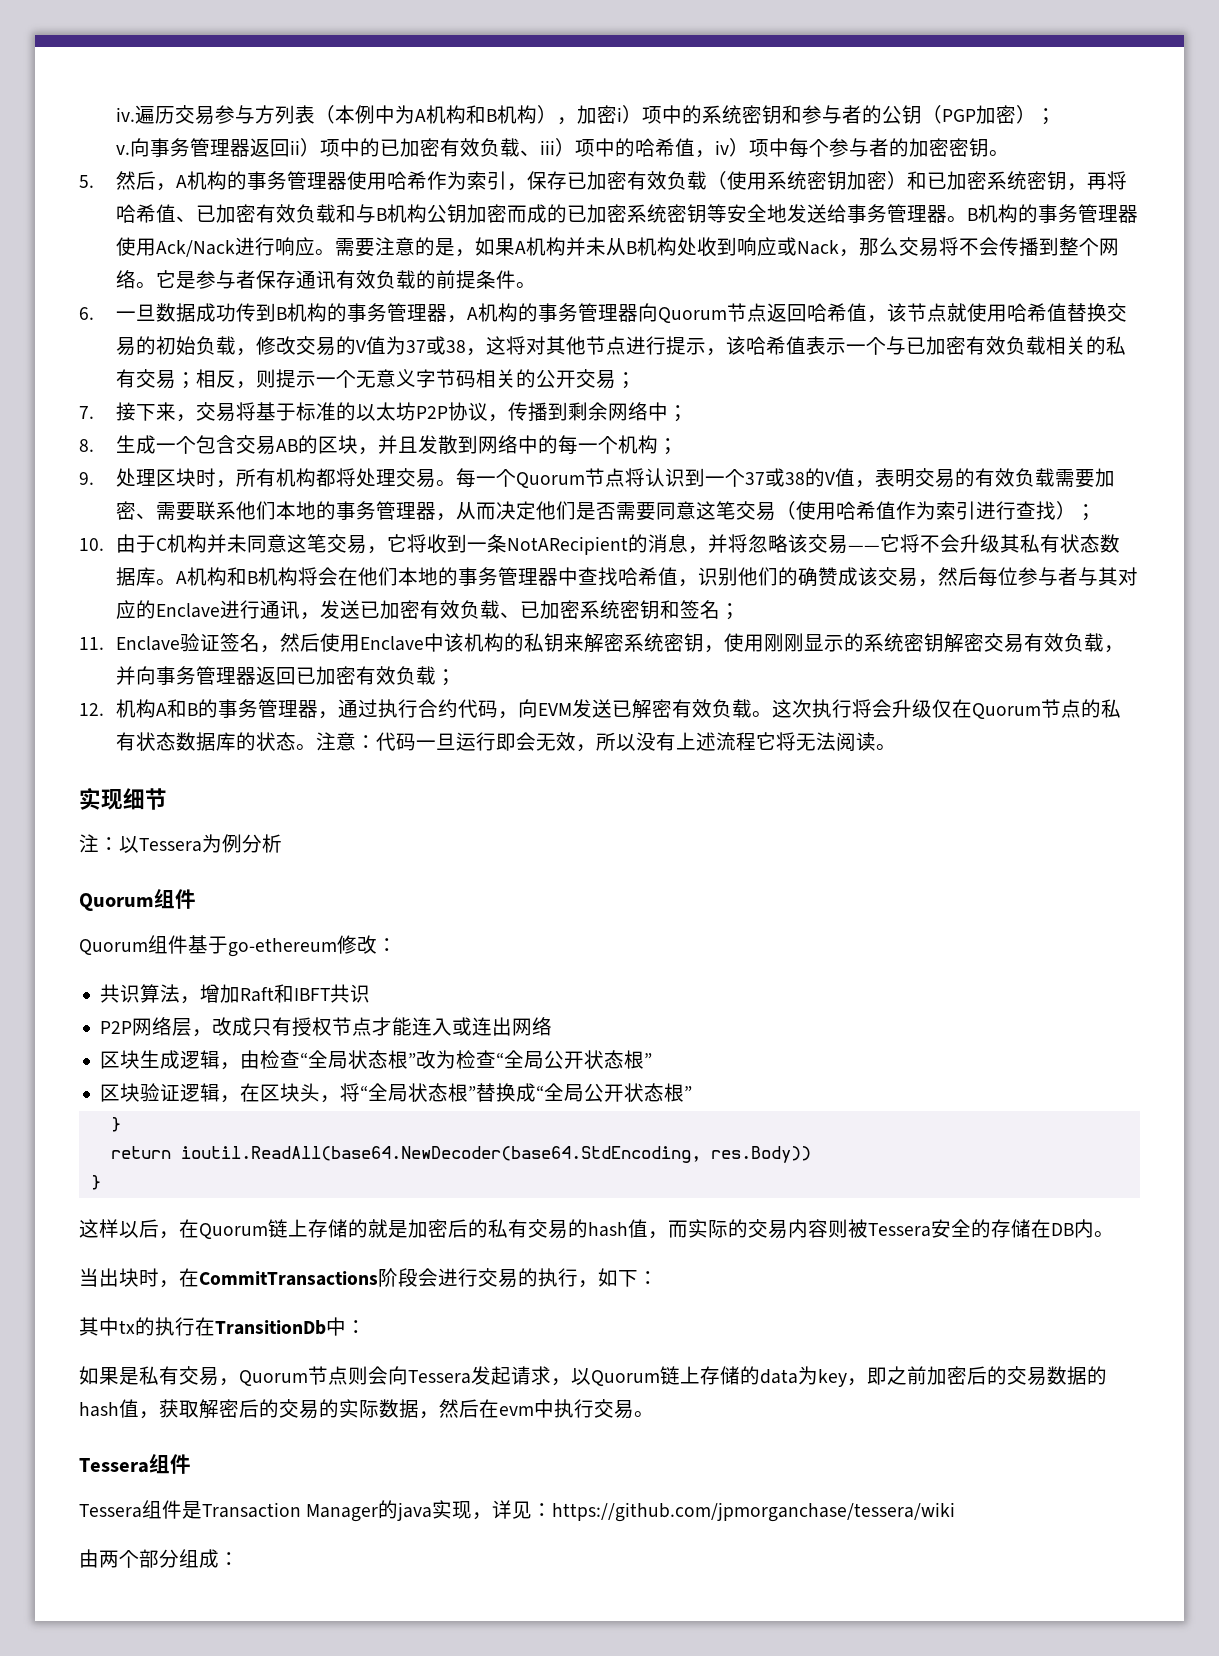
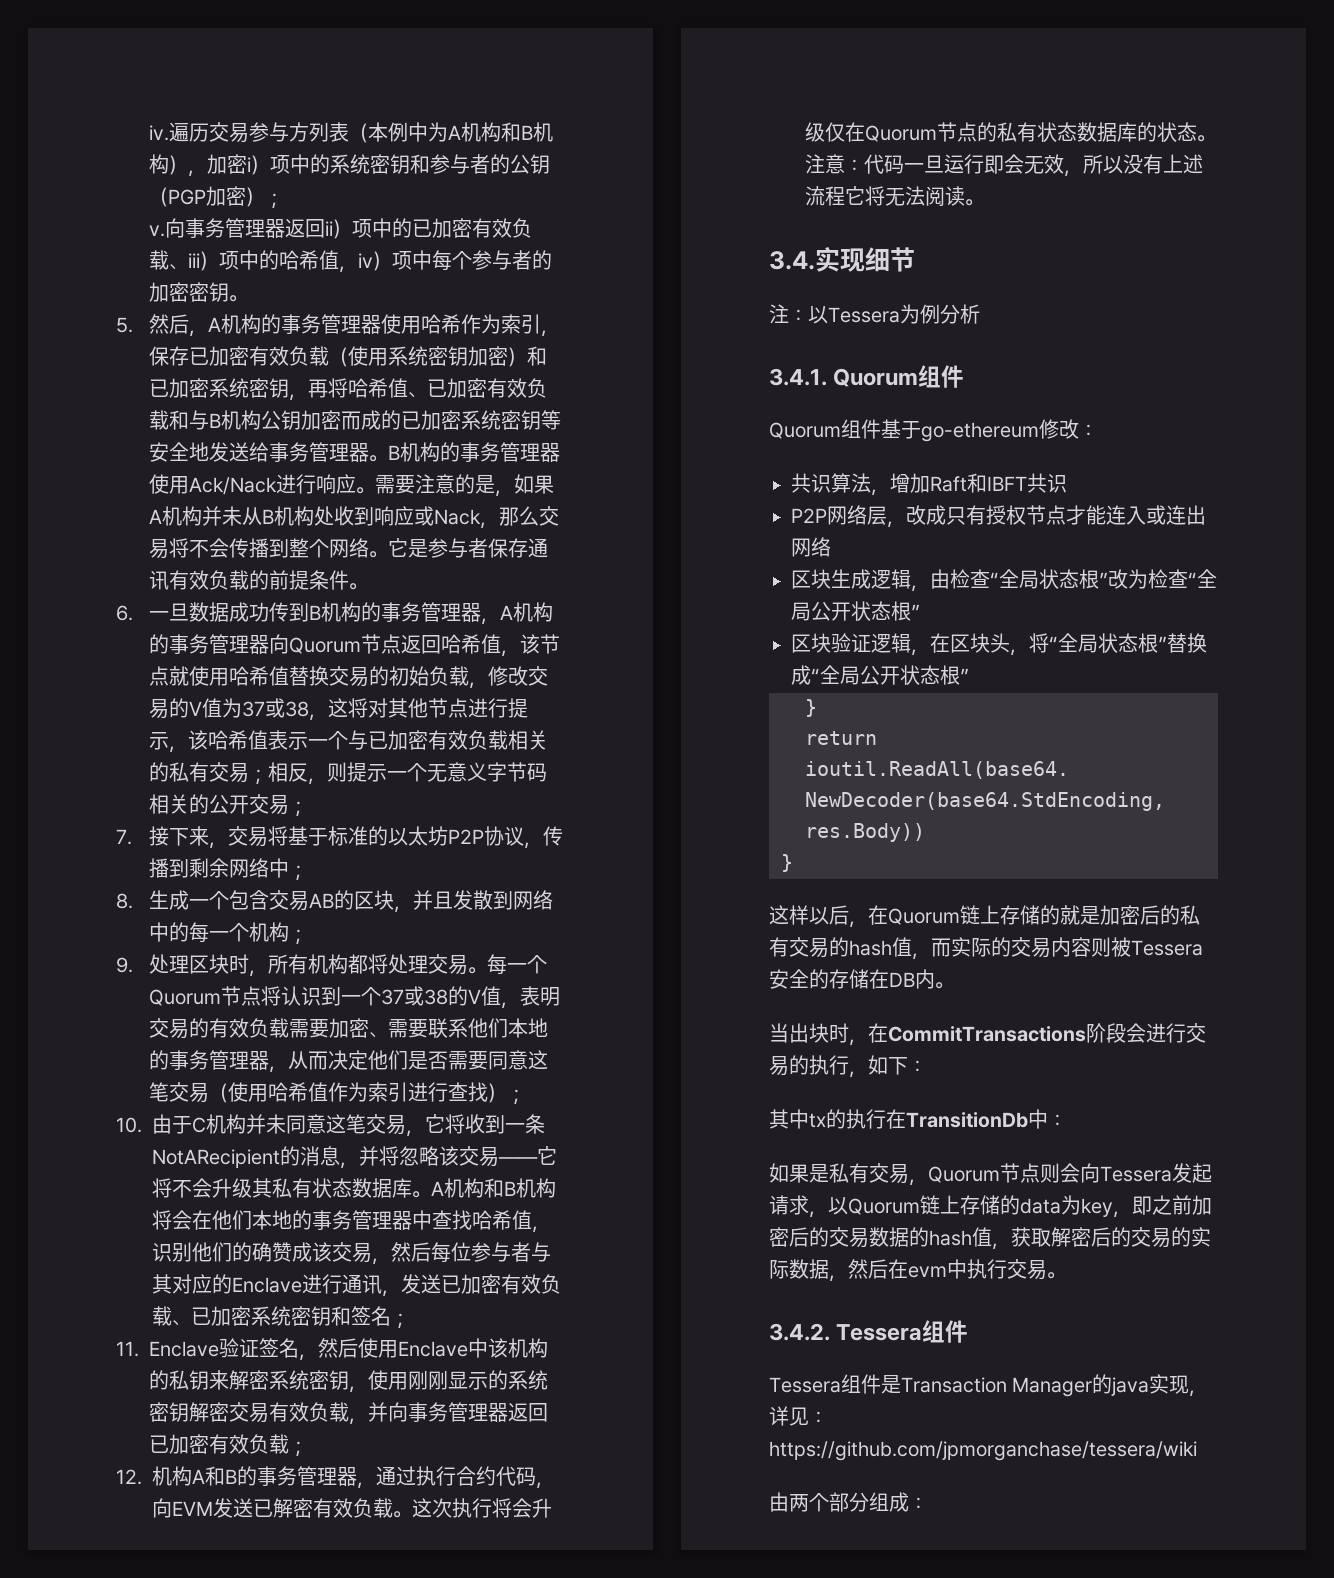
(897, 747) none -> [769,251,815,270] 3.4.
(282, 843) none -> [769,368,827,386] 3.4.1.
(654, 1414) none -> [769,1323,830,1341] 3.4.2.

